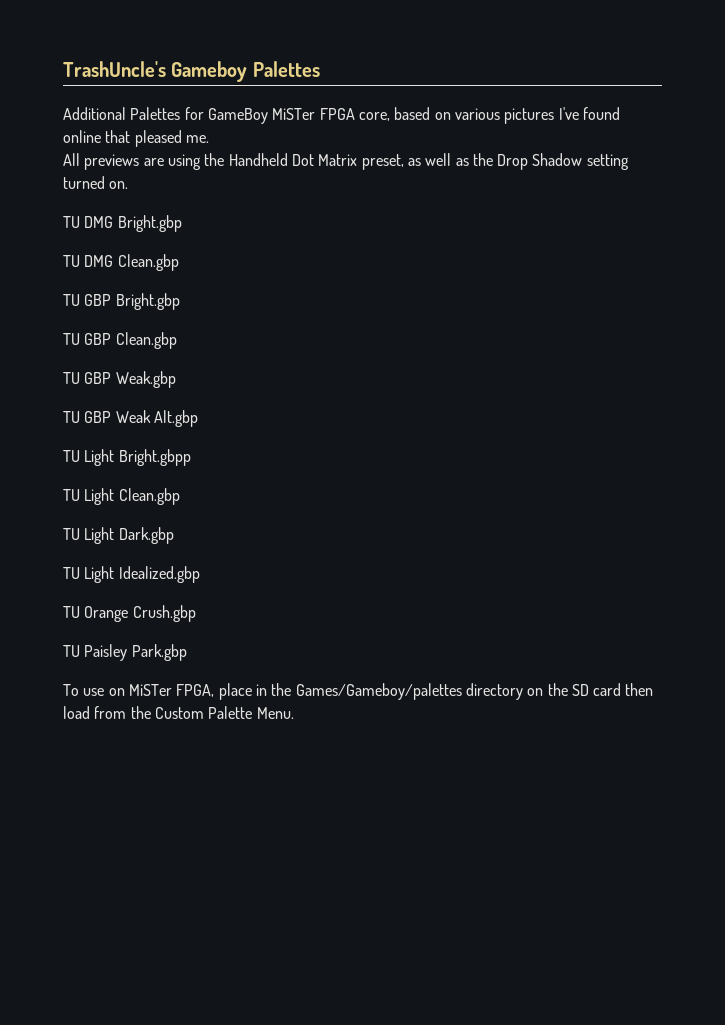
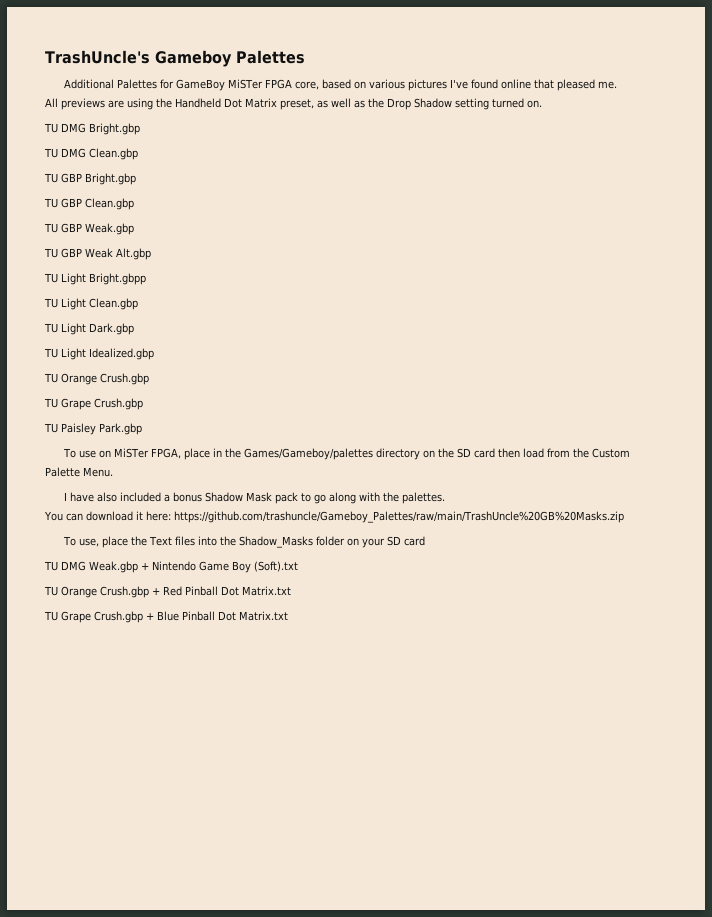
(196, 613) none -> [44,398,143,410] // TU Grape Crush.gbp
(294, 713) none -> [64,492,446,504] [44,511,624,523] [63,536,426,548] [44,561,298,573] [44,586,291,598] [44,611,288,623] // I have also included a bonus Shadow Mask pack to go along with the palettes. // You can download it here: https://github.com/trashuncle/Gameboy_Palettes/raw/main/TrashUncle%20GB%20Masks.zip // To use, place the Text files into the Shadow_Masks folder on your SD card // TU DMG Weak.gbp + Nintendo Game Boy (Soft).txt // TU Orange Crush.gbp + Red Pinball Dot Matrix.txt // TU Grape Crush.gbp + Blue Pinball Dot Matrix.txt

